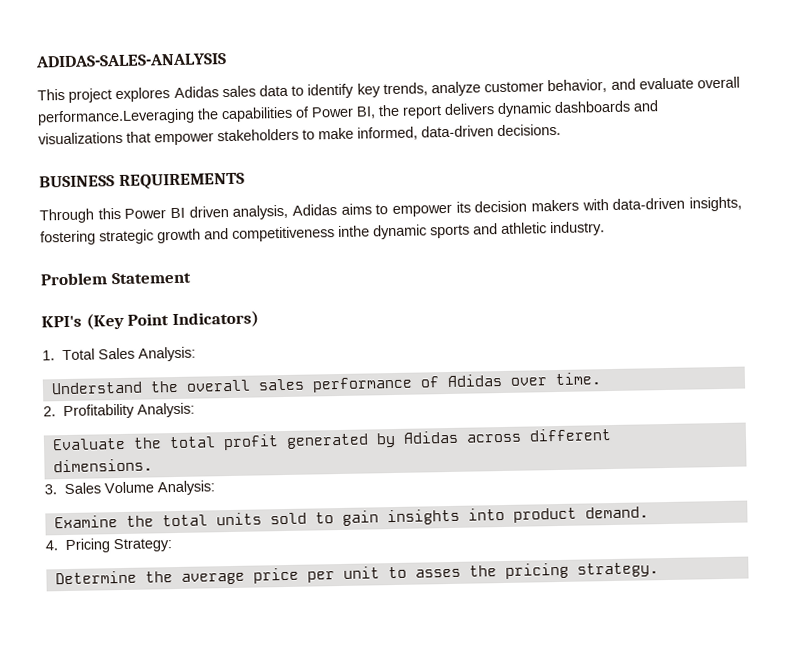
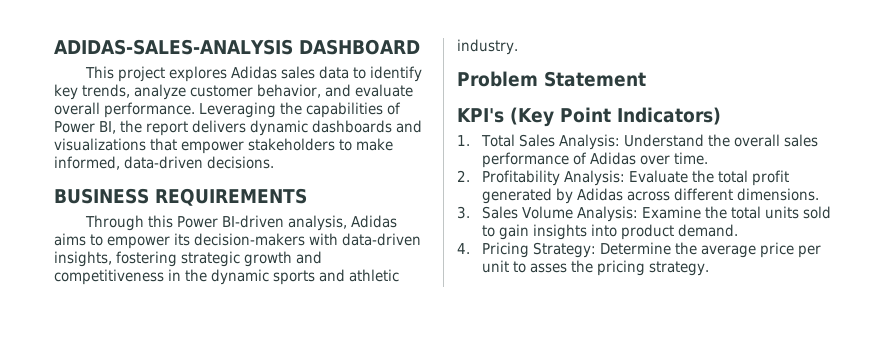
(227, 60) none -> [298,39,420,55] DASHBOARD
[37,108,195,126] performance.Leveraging -> [104,102,276,118] performance. Leveraging
[170,205,229,219] BI driven -> [222,215,285,228] BI-driven
[474,199,580,213] decision makers -> [194,233,305,246] decision-makers
[338,225,370,237] inthe -> [168,269,207,282] in the
(196, 354) // -> (621, 142) none
(195, 410) // -> (626, 178) none
(612, 435) // -> (734, 194) none
(215, 488) // -> (639, 214) none
(172, 545) // -> (597, 250) none

